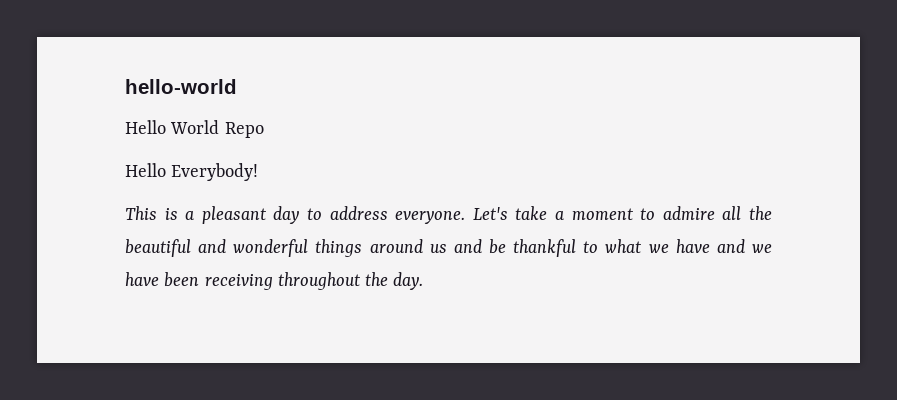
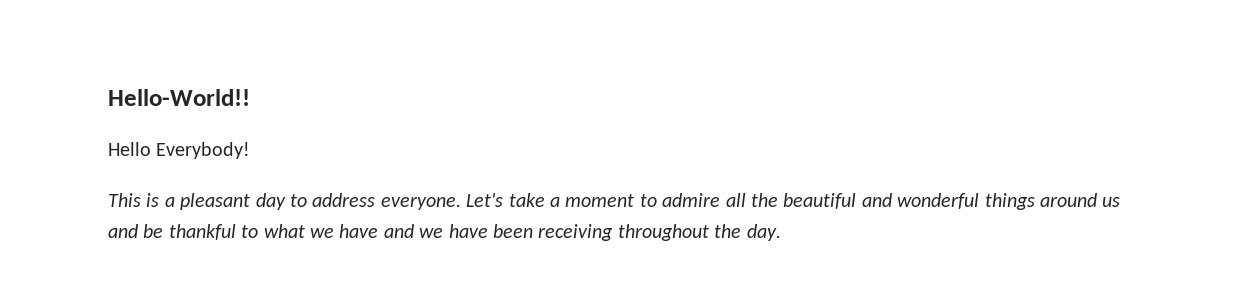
[125,79,237,94] [125,120,264,138] hello-world // Hello World Repo -> [108,89,250,106] Hello-World!!

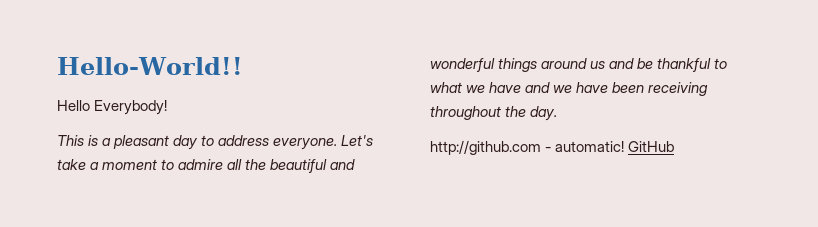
(781, 232) none -> [430,140,675,155] // http://github.com - automatic! GitHub

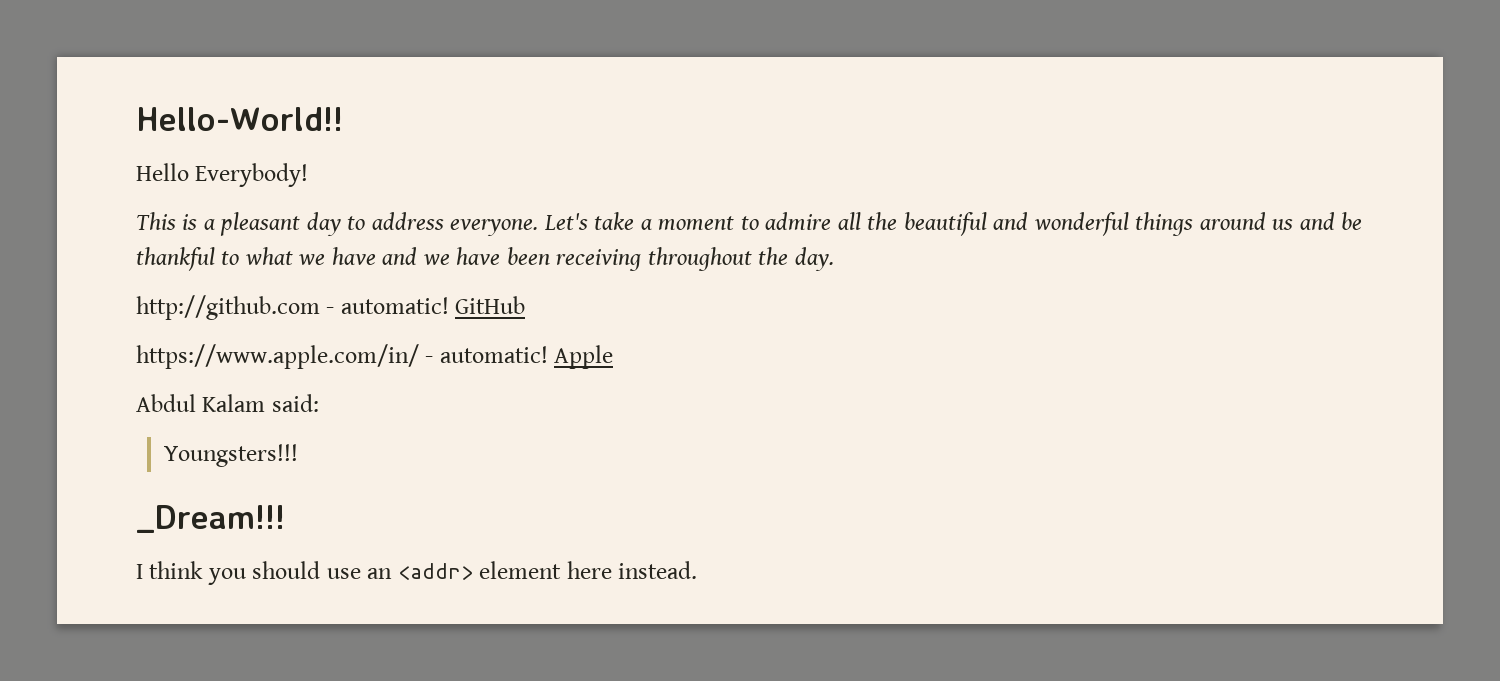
(675, 146) none -> [136,344,614,369] [136,394,319,412] [164,444,299,467] [136,505,285,533] [136,561,698,585] // https://www.apple.com/in/ - automatic! Apple // Abdul Kalam said: // Youngsters!!! // _Dream!!! // I think you should use an <addr> element here instead.

